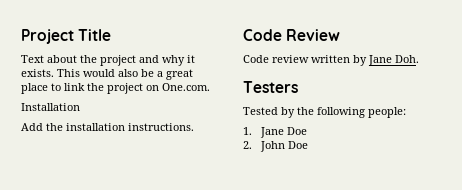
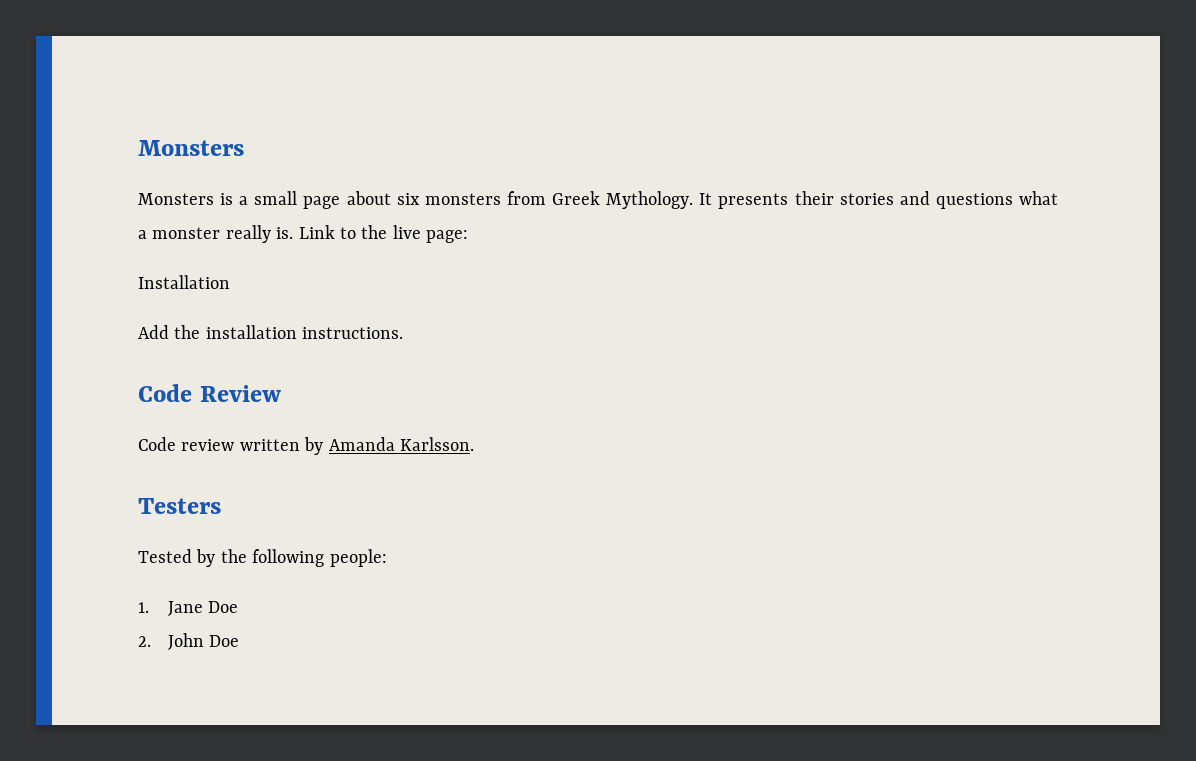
[21,29,112,44] [21,55,195,66] [21,69,193,80] [21,83,210,94] Project Title // Text about the project and why it exists. This would also be a great place to link the project on One.com. -> [138,140,244,156] [138,191,1058,209] [138,225,469,243] Monsters // Monsters is a small page about six monsters from Greek Mythology. It presents their stories and questions what a monster really is. Link to the live page:
[368,55,419,66] Jane Doh. -> [328,437,474,451] Amanda Karlsson.

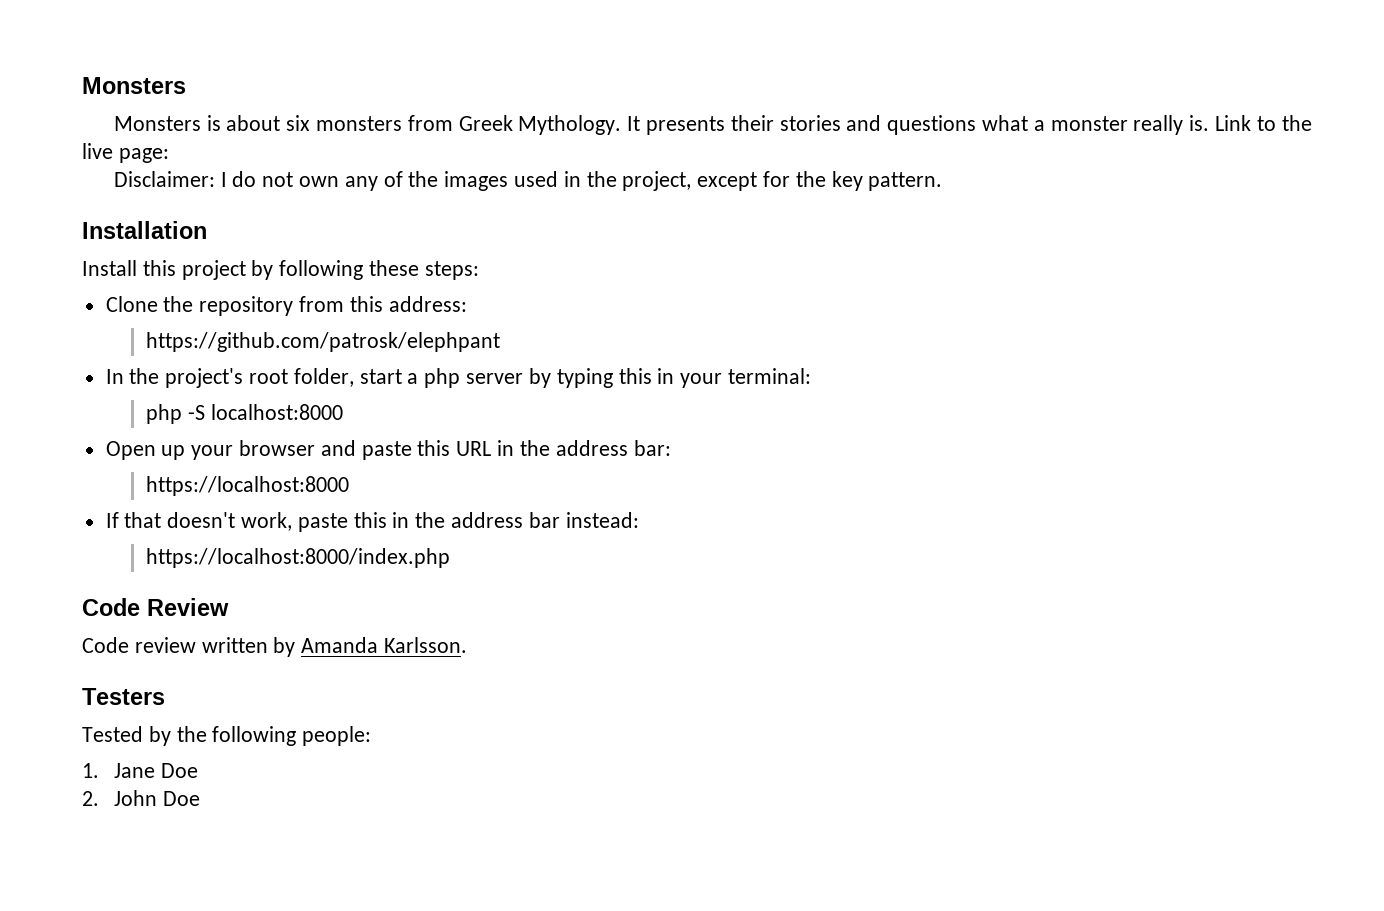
[239,191,341,209] a small page -> (221, 123) none
[138,275,230,289] [138,325,404,339] Installation // Add the installation instructions. -> [113,171,943,191] [82,221,207,239] [82,260,479,280] [105,296,467,316] [145,332,500,352] [105,368,811,388] [145,404,343,424] [105,440,671,460] [145,476,349,496] [105,512,639,532] [145,548,450,568] Disclaimer: I do not own any of the images used in the project, except for the key pattern. // Installation // Install this project by following these steps: // Clone the repository from this address: // https://github.com/patrosk/elephpant // In the project's root folder, start a php server by typing this in your terminal: // php -S localhost:8000 // Open up your browser and paste this URL in the address bar: // https://localhost:8000 // If that doesn't work, paste this in the address bar instead: // https://localhost:8000/index.php

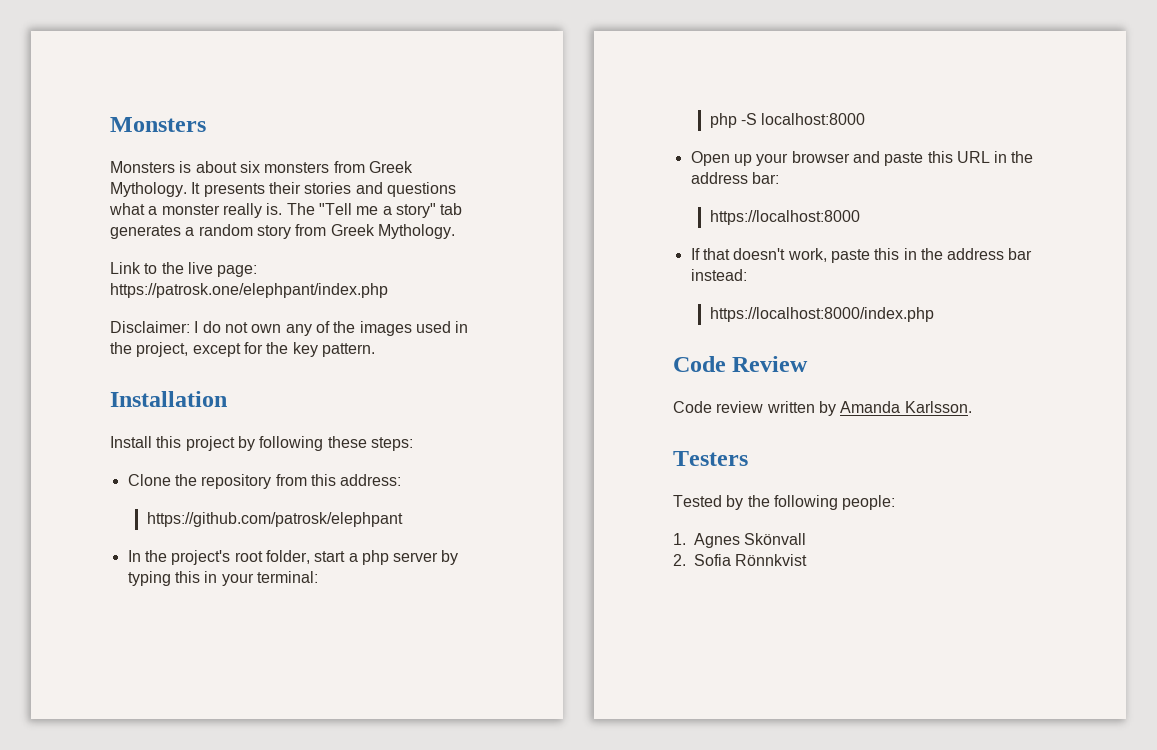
(1210, 123) none -> [286,203,463,218] [110,224,455,239] The "Tell me a story" tab generates a random story from Greek Mythology. //
(169, 155) none -> [110,283,388,298] https://patrosk.one/elephpant/index.php
[113,763,198,778] Jane Doe -> [694,533,807,548] Agnes Skönvall
[113,790,200,806] John Doe -> [694,554,808,566] Sofia Rönnkvist

